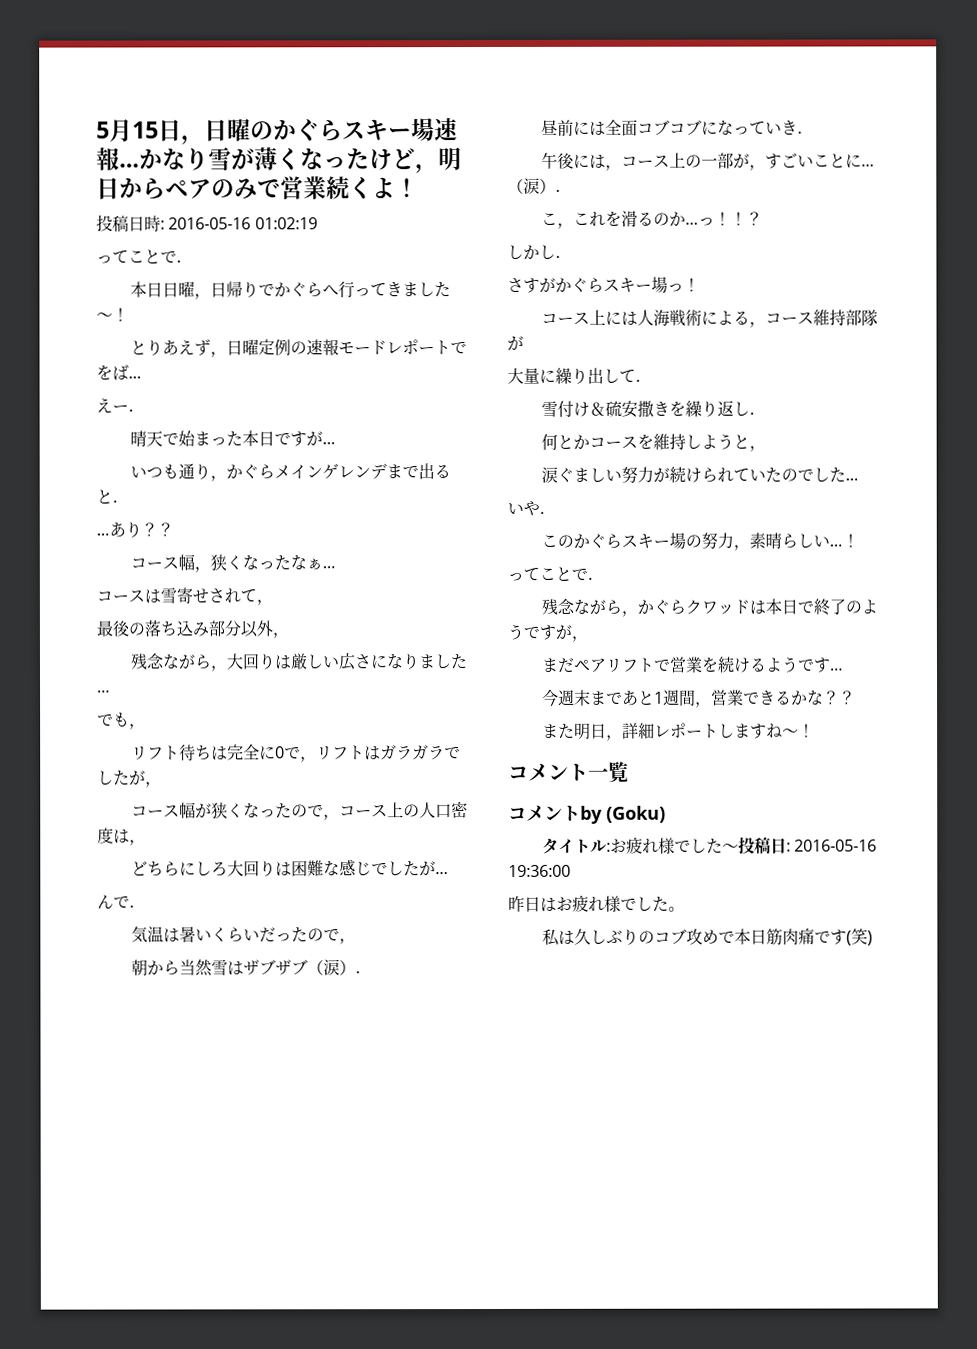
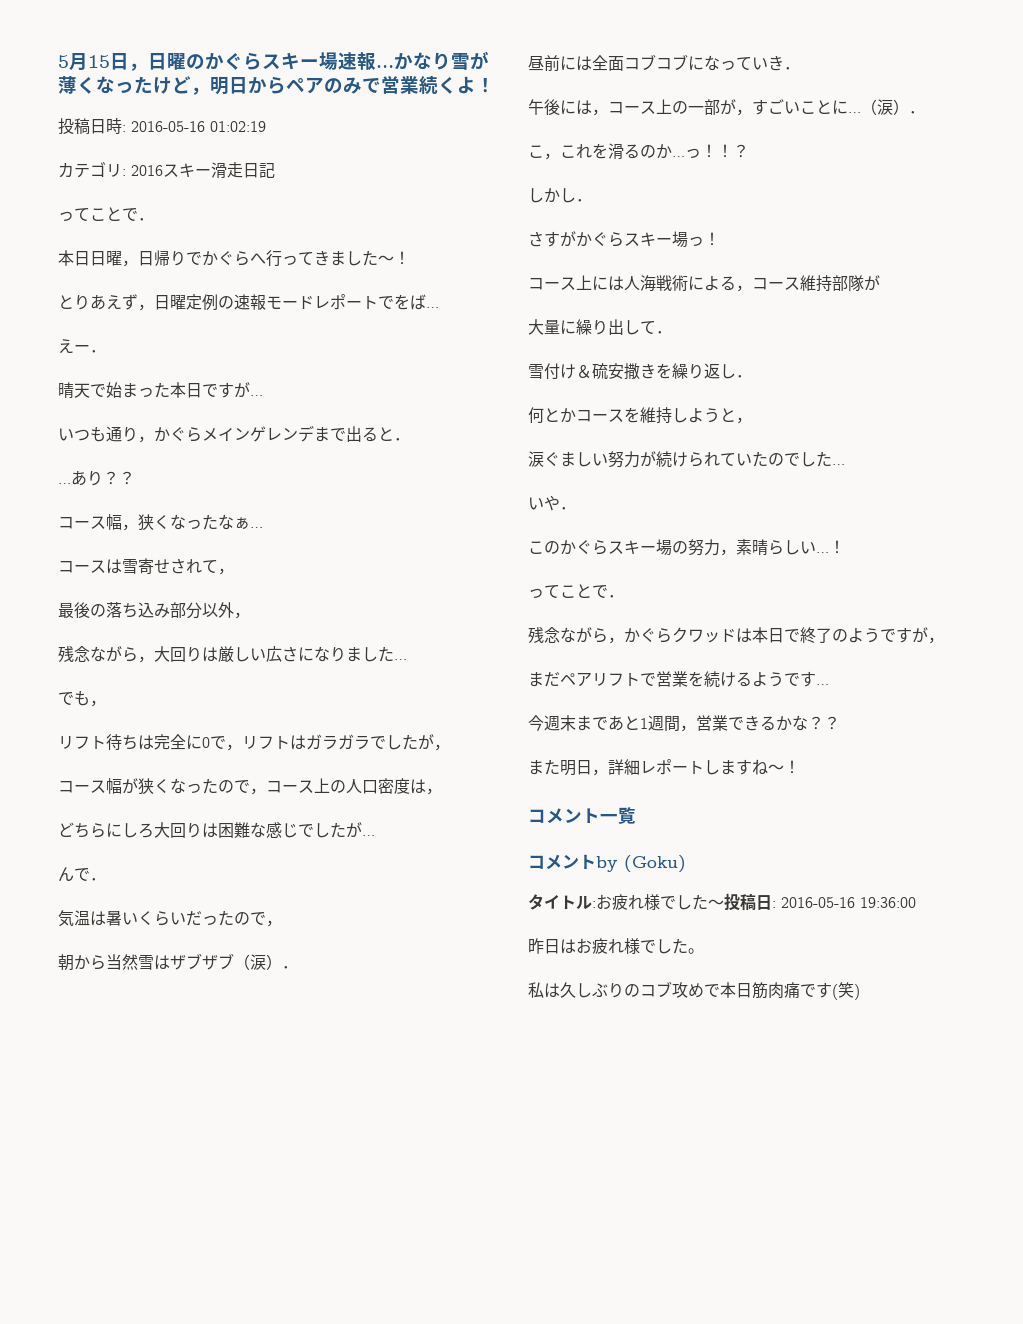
(318, 223) none -> [58,161,275,178] // カテゴリ: 2016スキー滑走日記

